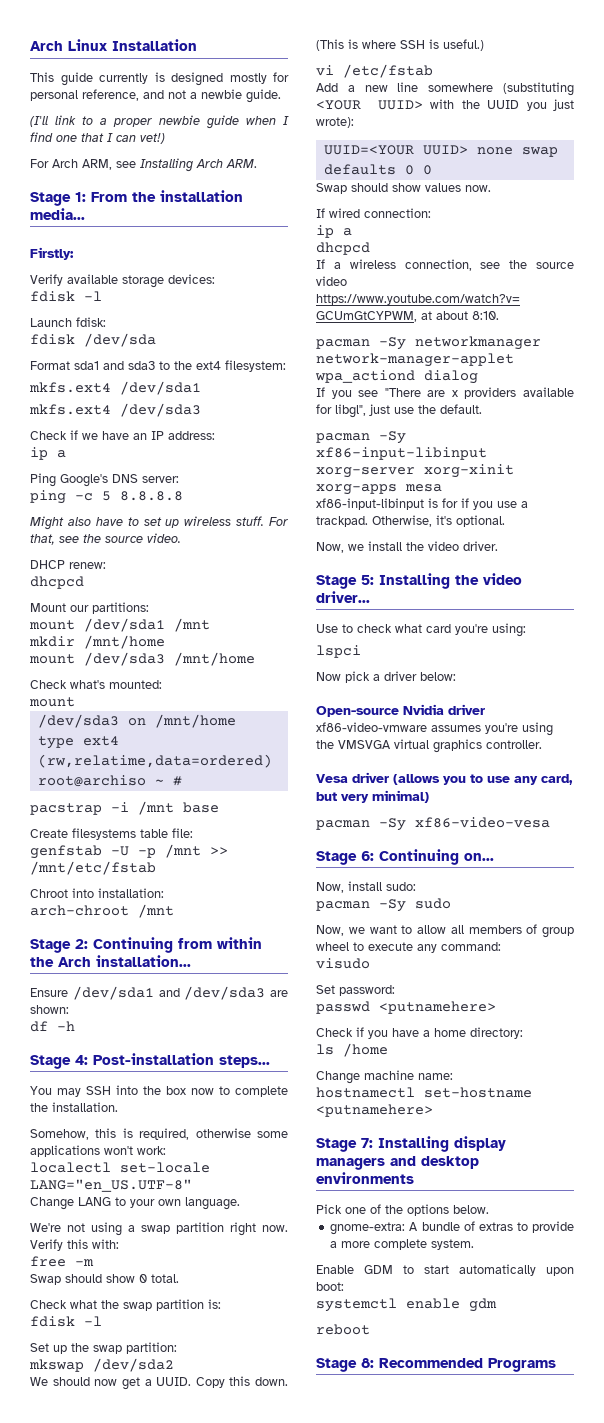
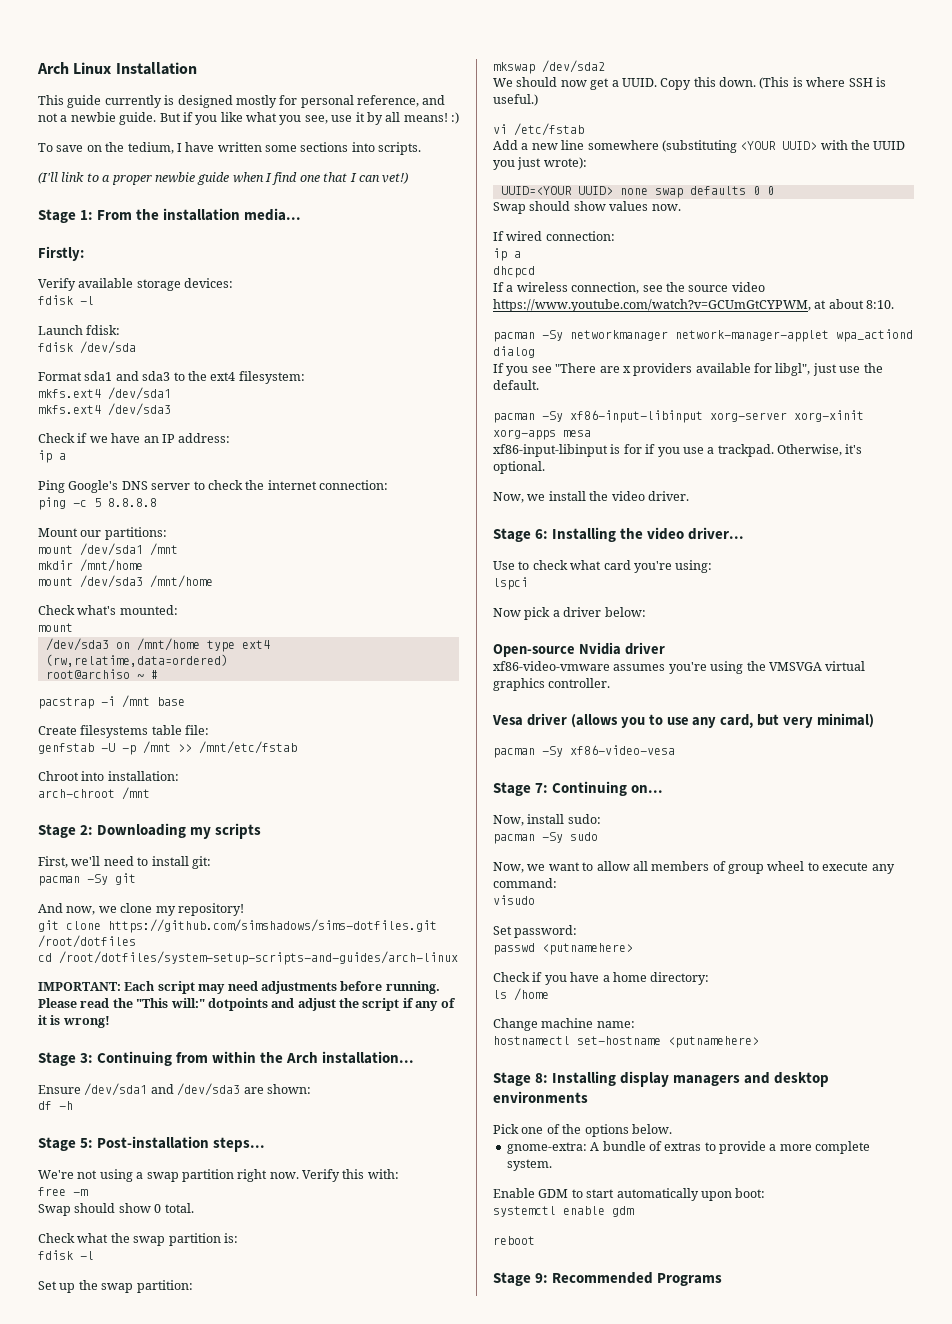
(281, 96) none -> [159,112,459,125] [38,142,422,155] But if you like what you see, use it by all means! :) // To save on the tedium, I have written some sections into scripts.
[30,158,257,172] // For Arch ARM, see Installing Arch ARM. -> (409, 178) none
[142,476,179,483] [30,490,183,504] [30,516,288,530] [30,533,181,545] [30,560,106,569] [30,576,84,589] server: // ping -c 5 8.8.8.8 // Might also have to set up wireless stuff. For that, see the source video. // DHCP renew: // dhcpcd -> [151,480,388,490] [38,497,157,510] server to check the internet connection: // ping -c 5 8.8.8.8
(88, 944) none -> [97,823,262,839] [38,856,211,869] [38,873,136,886] [38,903,244,916] [38,919,437,933] [38,935,136,948] [38,951,458,965] [38,981,440,994] [38,998,456,1011] [38,1015,110,1028] [38,1052,94,1066] Downloading my scripts // First, we'll need to install git: // pacman -Sy git // And now, we clone my repository! // git clone https://github.com/simshadows/sims-dotfiles.git /root/dotfiles // cd /root/dotfiles/system-setup-scripts-and-guides/arch-linux // IMPORTANT: Each script may need adjustments before running. Please read the "This will:" dotpoints and adjust the script if any of it is wrong! // Stage 3:
[75,1055,88,1065] 4: -> [80,1138,94,1148] 5:
[30,1085,288,1097] [30,1102,118,1112] [30,1128,288,1140] [30,1145,166,1157] [30,1162,210,1173] [30,1179,192,1192] [30,1197,240,1210] // You may SSH into the box now to complete the installation. // Somehow, this is required, otherwise some applications won't work: // localectl set-locale LANG="en_US.UTF-8" // Change LANG to your own language. -> (266, 1144) none
[361,575,374,585] 5: -> [535,529,549,539] 6:
[361,851,374,861] 6: -> [535,783,549,793] 7:
[361,1138,373,1148] 7: -> [535,1073,549,1083] 8:
[361,1358,374,1368] 8: -> [535,1273,549,1283] 9:

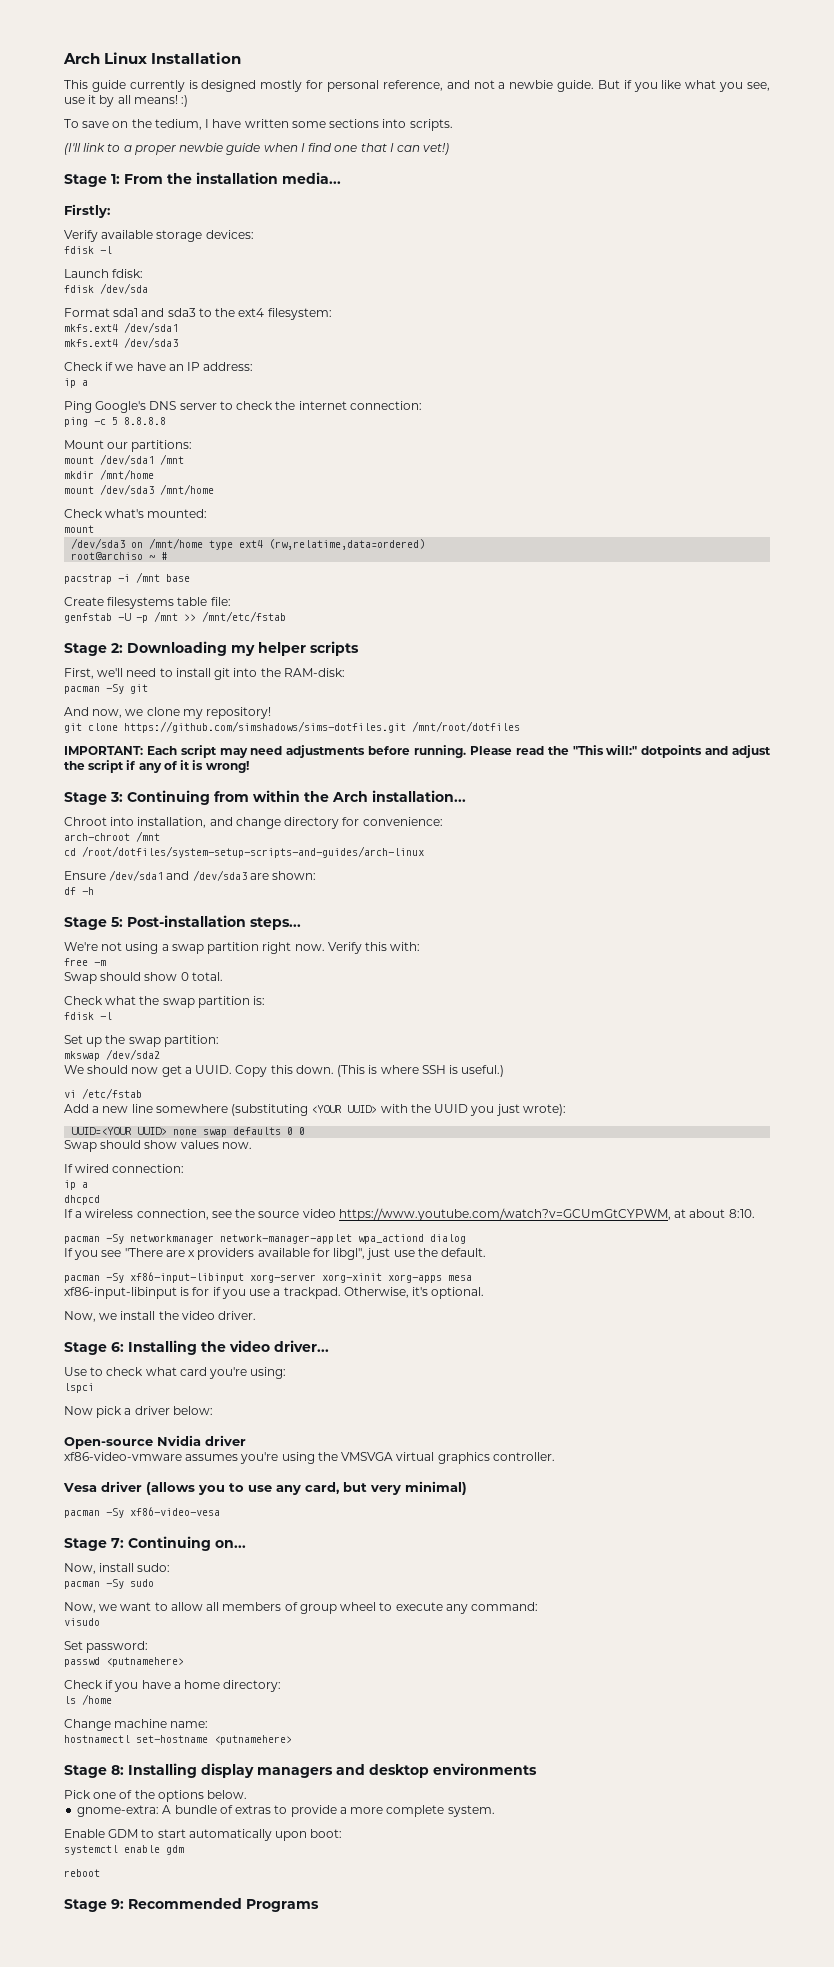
[38,771,179,781] [38,787,150,800] // Chroot into installation: // arch-chroot /mnt -> (286, 616) none
(212, 833) none -> [258,642,306,656] helper
[191,856,211,869] git: -> [214,668,345,680] git into the RAM-disk:
[38,935,136,948] [38,951,458,965] /root/dotfiles // cd /root/dotfiles/system-setup-scripts-and-guides/arch-linux -> [412,721,520,732] /mnt/root/dotfiles
(415, 1057) none -> [64,817,443,829] [64,831,160,842] [64,846,424,858] // Chroot into installation, and change directory for convenience: // arch-chroot /mnt // cd /root/dotfiles/system-setup-scripts-and-guides/arch-linux

